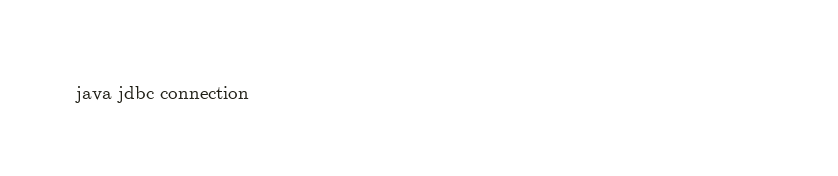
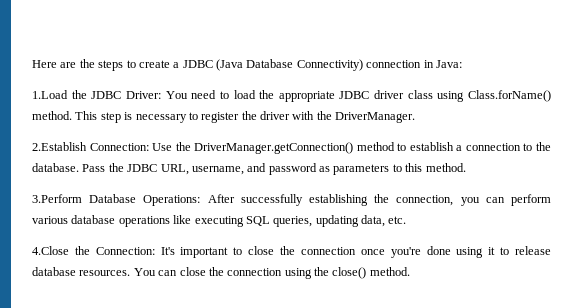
[75,86,249,103] java jdbc connection -> [32,59,462,71] [32,90,551,102] [32,111,416,123] [32,142,551,154] [32,163,466,175] [32,194,551,206] [32,215,407,227] [32,246,552,258] [32,267,410,279] Here are the steps to create a JDBC (Java Database Connectivity) connection in Java: // 1.Load the JDBC Driver: You need to load the appropriate JDBC driver class using Class.forName() method. This step is necessary to register the driver with the DriverManager. // 2.Establish Connection: Use the DriverManager.getConnection() method to establish a connection to the database. Pass the JDBC URL, username, and password as parameters to this method. // 3.Perform Database Operations: After successfully establishing the connection, you can perform various database operations like executing SQL queries, updating data, etc. // 4.Close the Connection: It's important to close the connection once you're done using it to release database resources. You can close the connection using the close() method.

